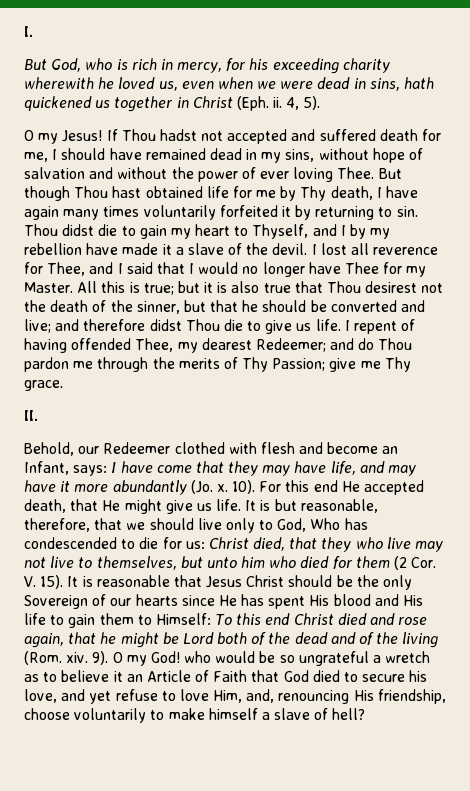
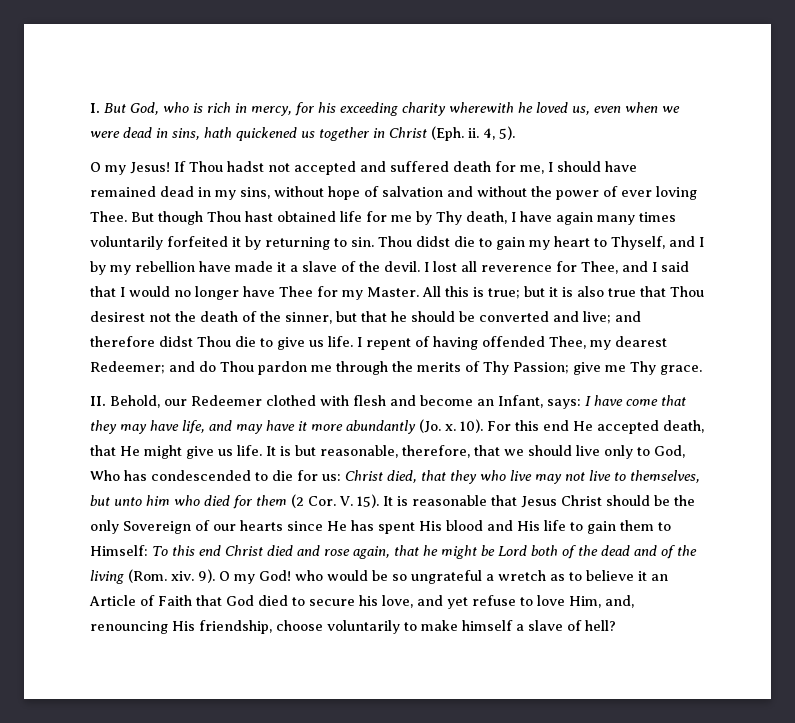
(33, 31) // -> (100, 108) none
(38, 415) // -> (106, 401) none

